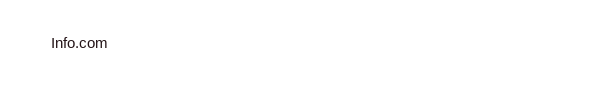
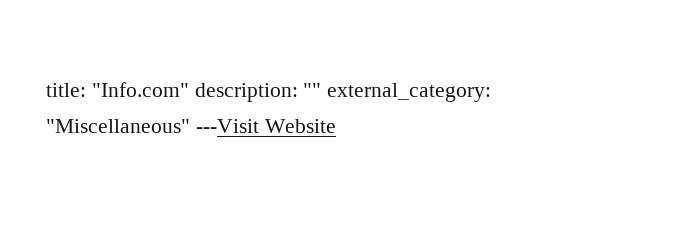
[51,37,108,48] Info.com -> [46,82,492,102] [46,119,336,133] title: "Info.com" description: "" external_category: "Miscellaneous" ---Visit Website

